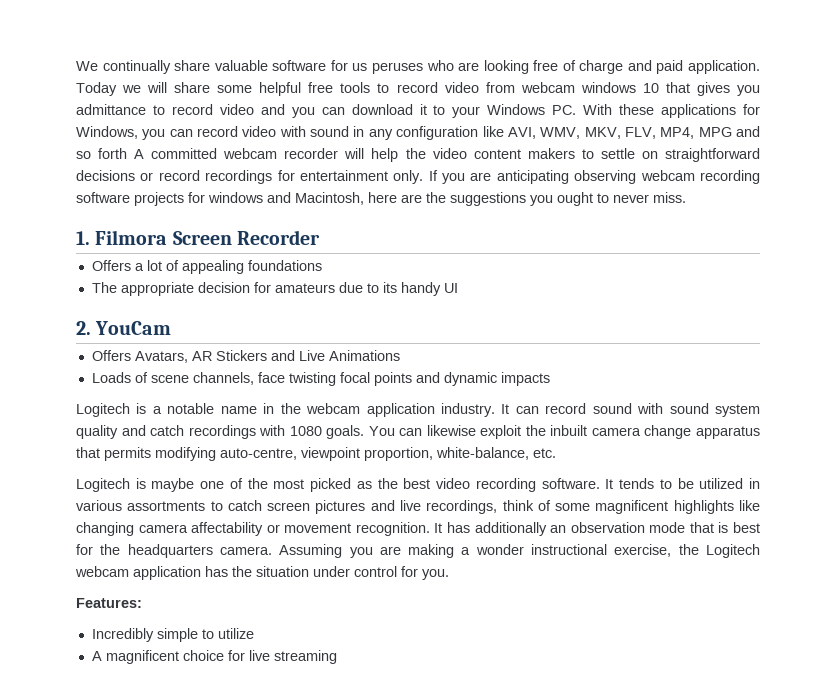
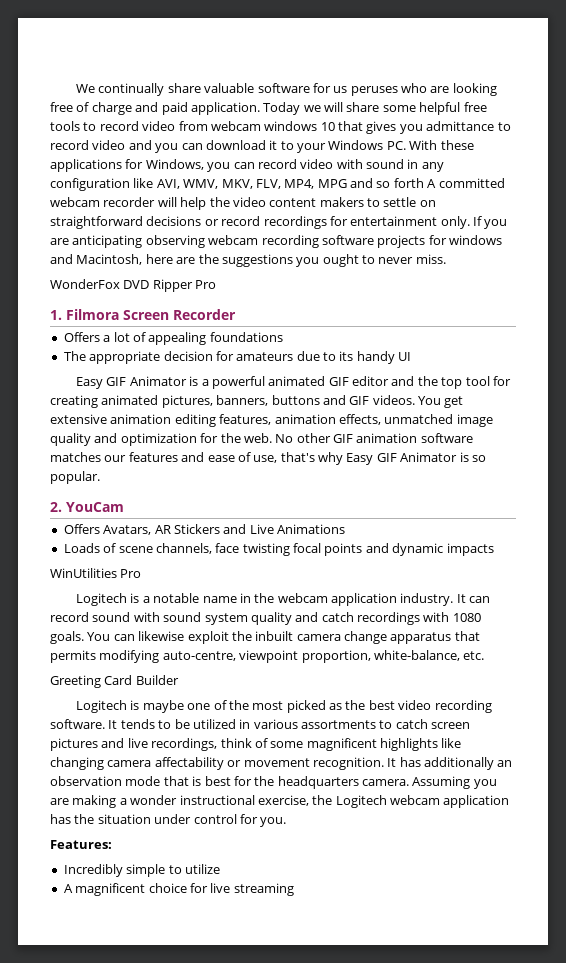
(686, 197) none -> [50,279,217,292] // WonderFox DVD Ripper Pro
(458, 288) none -> [75,376,511,389] [50,395,464,408] [50,414,493,427] [50,433,473,446] [50,452,486,465] [50,471,100,484] // Easy GIF Animator is a powerful animated GIF editor and the top tool for creating animated pictures, banners, buttons and GIF videos. You get extensive animation editing features, animation effects, unmatched image quality and optimization for the web. No other GIF animation software matches our features and ease of use, that's why Easy GIF Animator is so popular.
(550, 379) none -> [50,568,142,578] // WinUtilities Pro
(556, 453) none -> [50,675,179,688] // Greeting Card Builder

